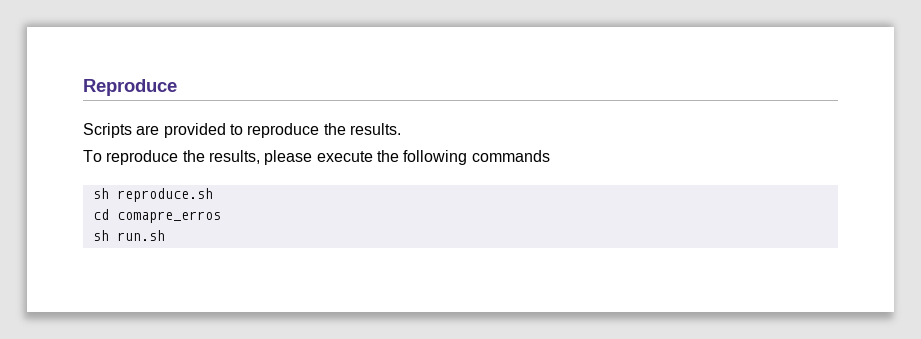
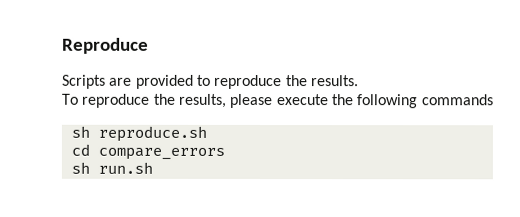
[116,211,221,223] comapre_erros -> [97,147,225,160] compare_errors

